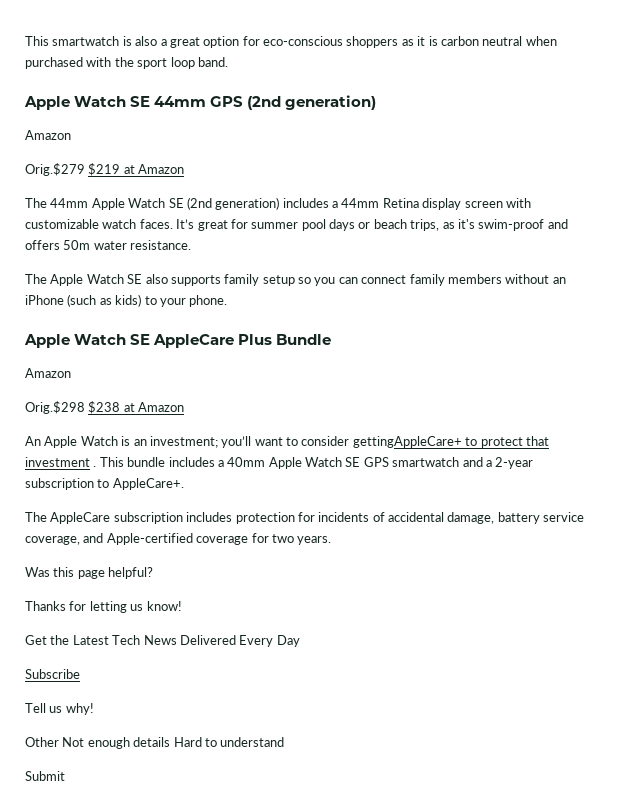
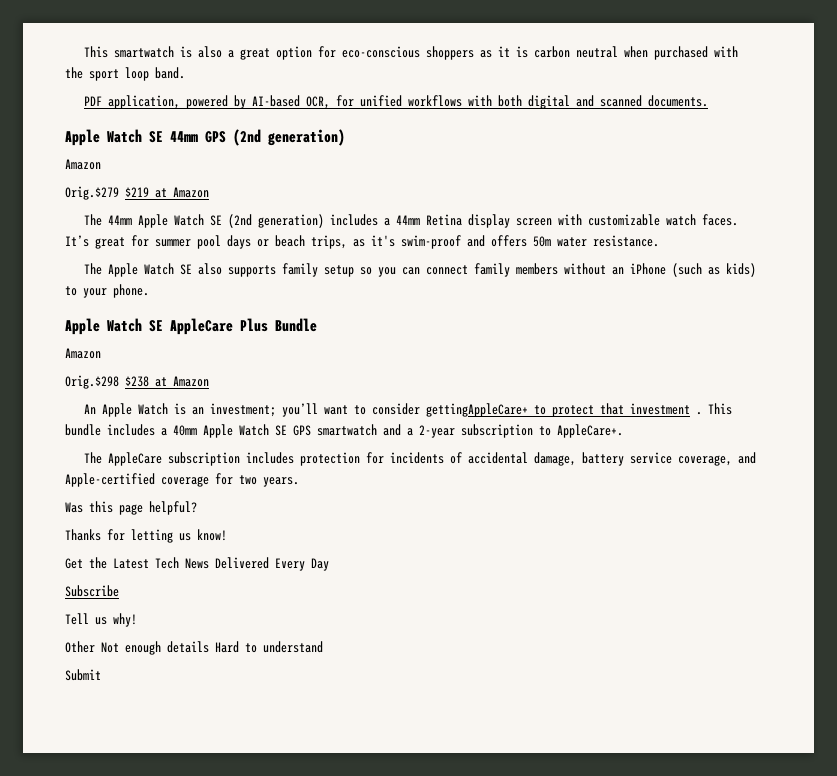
(228, 62) none -> [84,95,709,109] // PDF application, powered by AI-based OCR, for unified workflows with both digital and scanned documents.

